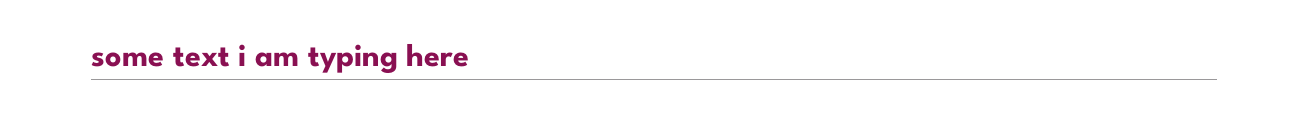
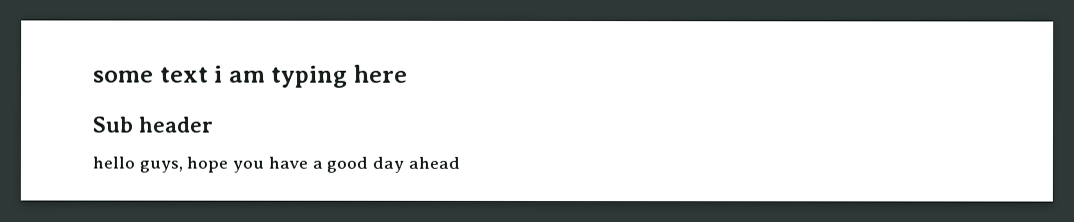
(470, 55) none -> [92,116,213,133] [92,156,460,173] // Sub header // hello guys, hope you have a good day ahead

